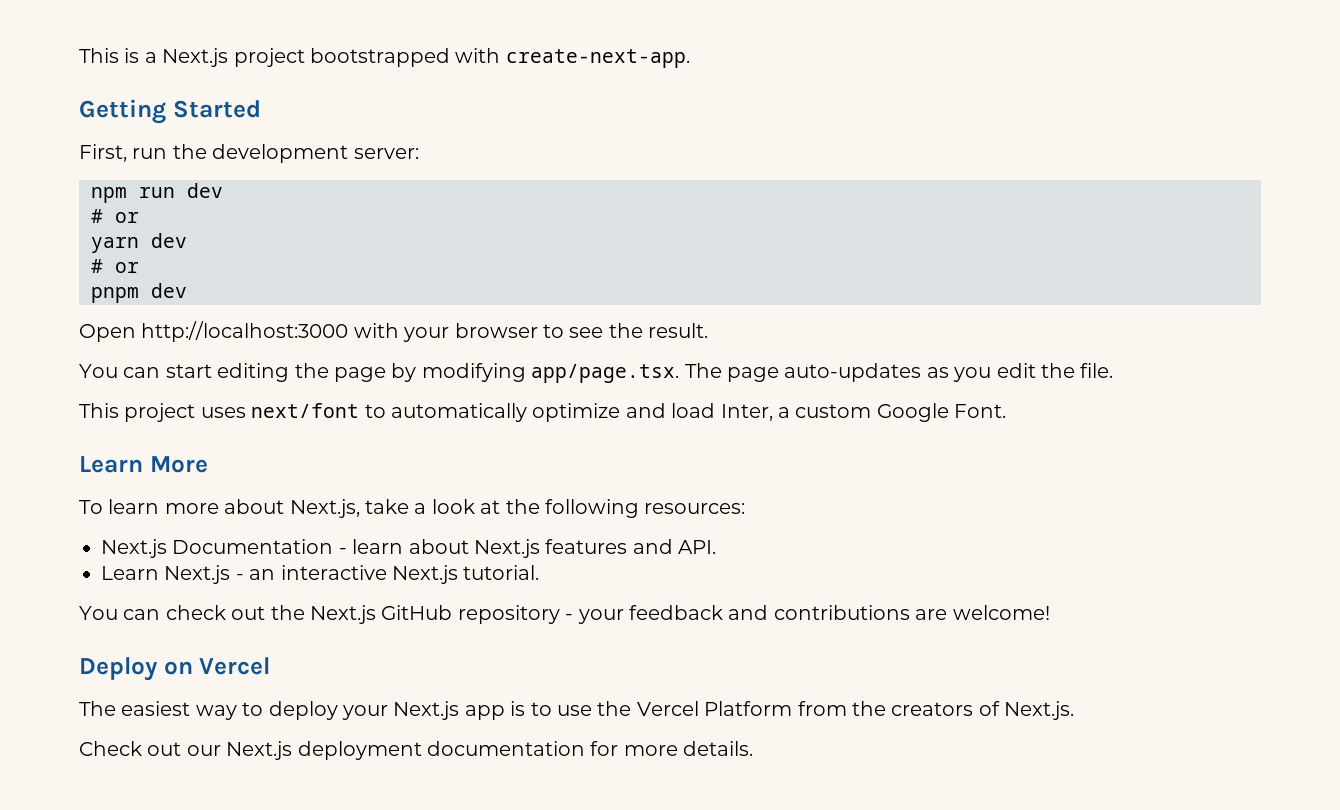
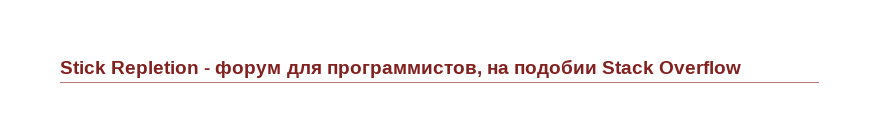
[79,48,690,68] [79,99,261,124] [79,144,419,163] [91,183,223,203] [91,209,139,223] [91,233,187,253] [91,259,139,273] [91,283,187,303] [79,321,709,342] [79,363,1114,383] [79,403,1007,422] [79,456,208,473] [79,499,746,518] [101,539,717,558] [101,565,540,584] [79,605,1050,624] [79,657,271,681] [79,701,1075,720] [79,741,754,760] This is a Next.js project bootstrapped with create-next-app. // Getting Started // First, run the development server: // npm run dev // # or // yarn dev // # or // pnpm dev // Open http://localhost:3000 with your browser to see the result. // You can start editing the page by modifying app/page.tsx. The page auto-updates as you edit the file. // This project uses next/font to automatically optimize and load Inter, a custom Google Font. // Learn More // To learn more about Next.js, take a look at the following resources: // Next.js Documentation - learn about Next.js features and API. // Learn Next.js - an interactive Next.js tutorial. // You can check out the Next.js GitHub repository - your feedback and contributions are welcome! // Deploy on Vercel // The easiest way to deploy your Next.js app is to use the Vercel Platform from the creators of Next.js. // Check out our Next.js deployment documentation for more details. -> [60,59,742,78] Stick Repletion - форум для программистов, на подобии Stack Overflow

